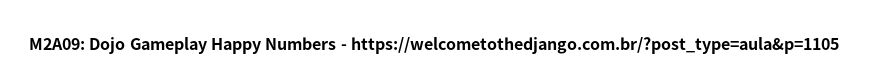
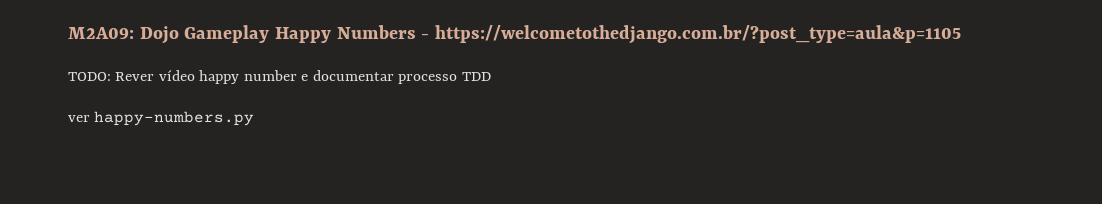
(839, 45) none -> [68,70,491,84] [68,111,255,126] // TODO: Rever vídeo happy number e documentar processo TDD // ver happy-numbers.py

